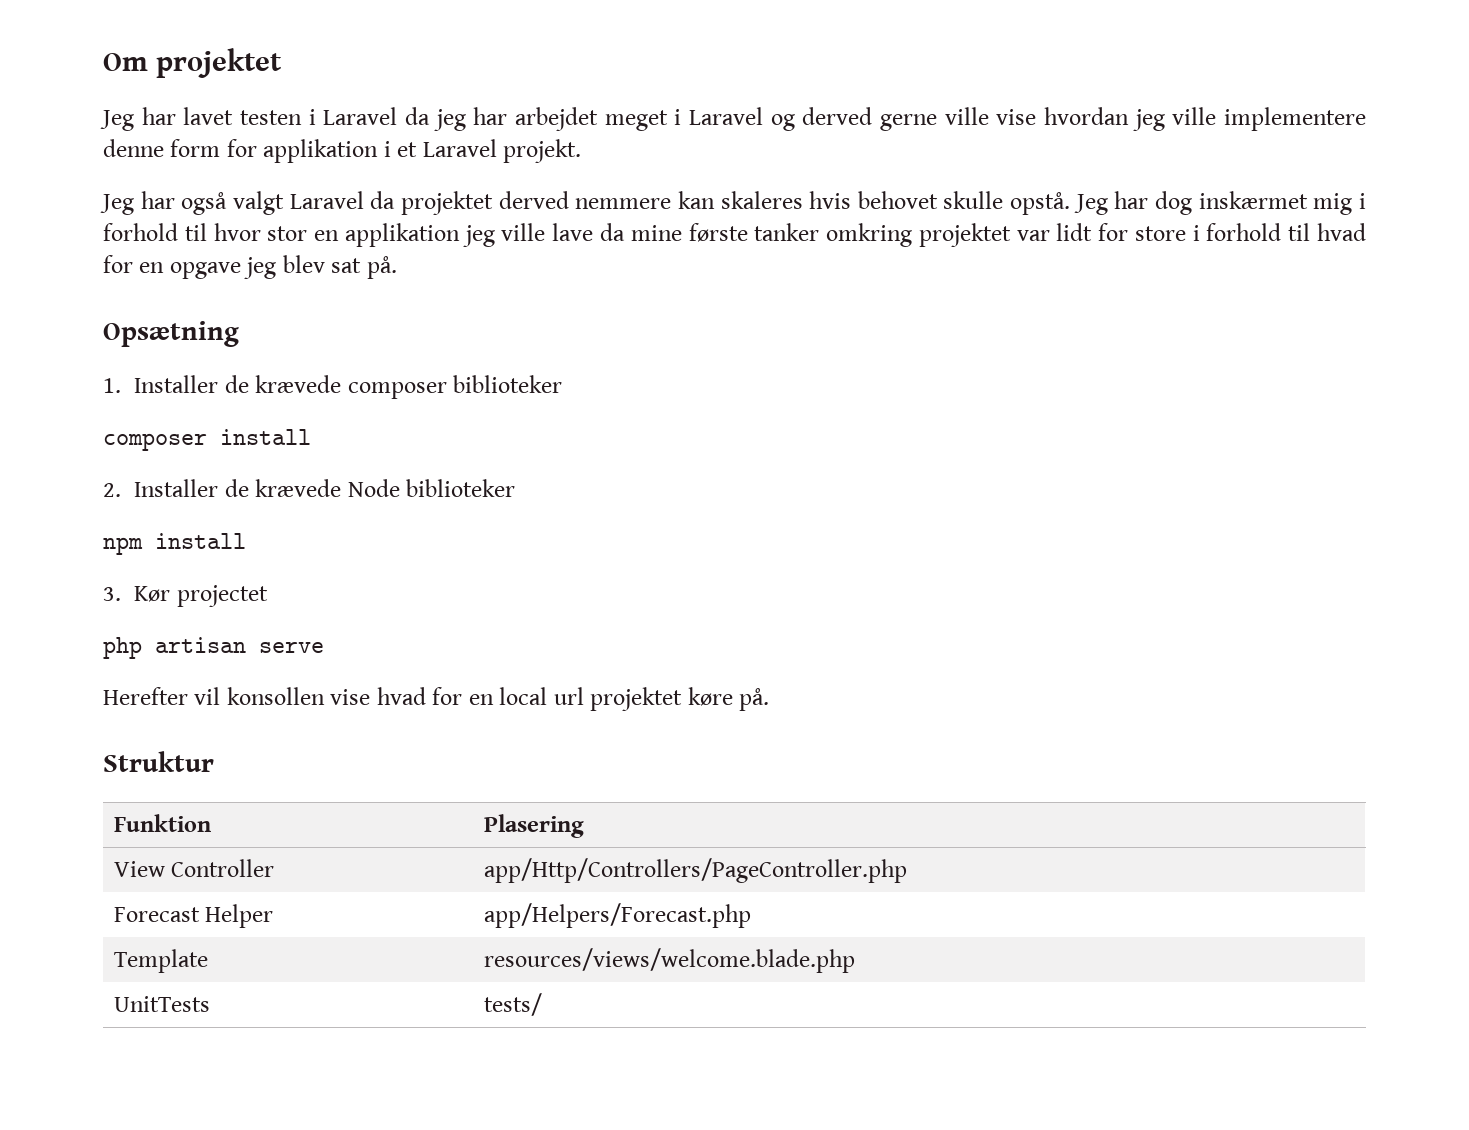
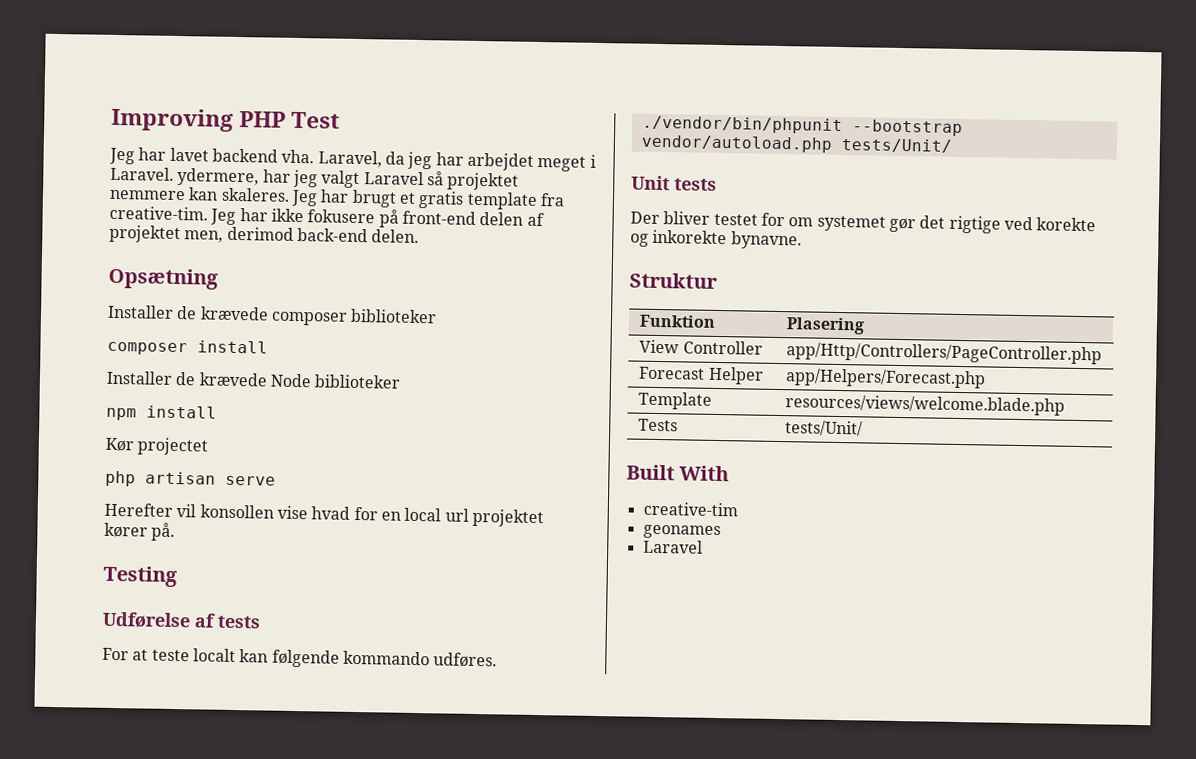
[103,48,283,78] Om projektet -> [111,107,341,132] Improving PHP Test
[239,107,398,125] testen i Laravel -> [211,148,382,168] backend vha. Laravel,
[689,107,1366,131] [103,139,582,163] [100,191,1366,215] [103,223,1366,247] [103,255,397,279] Laravel og derved gerne ville vise hvordan jeg ville implementere denne form for applikation i et Laravel projekt. // Jeg har også valgt Laravel da projektet derved nemmere kan skaleres hvis behovet skulle opstå. Jeg har dog inskærmet mig i forhold til hvor stor en applikation jeg ville lave da mine første tanker omkring projektet var lidt for store i forhold til hvad for en opgave jeg blev sat på. -> [110,166,520,191] [109,187,565,210] [109,205,545,228] [109,224,420,244] Laravel. ydermere, har jeg valgt Laravel så projektet nemmere kan skaleres. Jeg har brugt et gratis template fra creative-tim. Jeg har ikke fokusere på front-end delen af projektet men, derimod back-end delen.
[103,378,121,393] 1. -> (219, 278) none
[103,483,121,497] 2. -> (268, 347) none
[103,587,121,601] 3. -> (217, 412) none
[687,687,770,711] køre på. -> [104,522,176,542] [103,565,178,588] [102,611,261,629] [102,647,498,668] [641,115,963,137] [640,134,953,153] [631,175,717,191] [630,211,1097,234] [630,229,802,250] kører på. // Testing // Udførelse af tests // For at teste localt kan følgende kommando udføres. // ./vendor/bin/phpunit --bootstrap vendor/autoload.php tests/Unit/ // Unit tests // Der bliver testet for om systemet gør det rigtige ved korekte og inkorekte bynavne.
[113,996,210,1012] [483,993,542,1016] UnitTests | tests/ -> [638,418,679,432] [785,420,864,437] [626,464,730,482] [642,501,738,517] [642,524,721,540] [642,539,703,554] Tests | tests/Unit/ // Built With // creative-tim // geonames // Laravel

